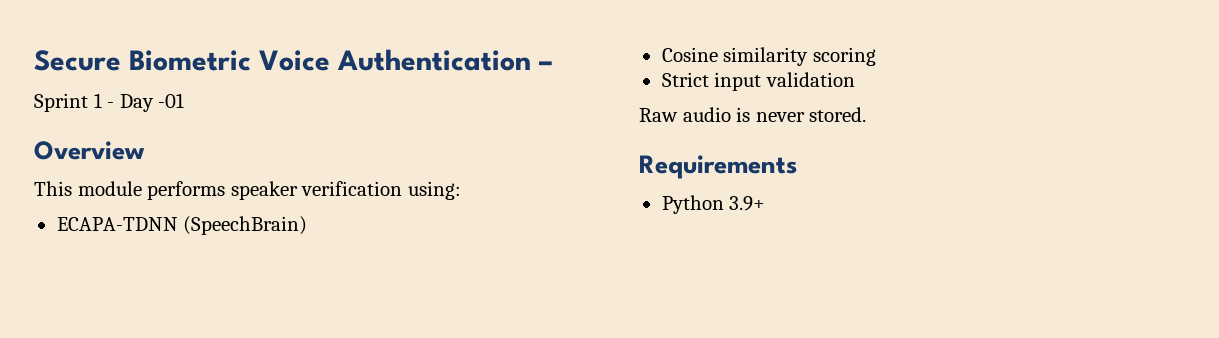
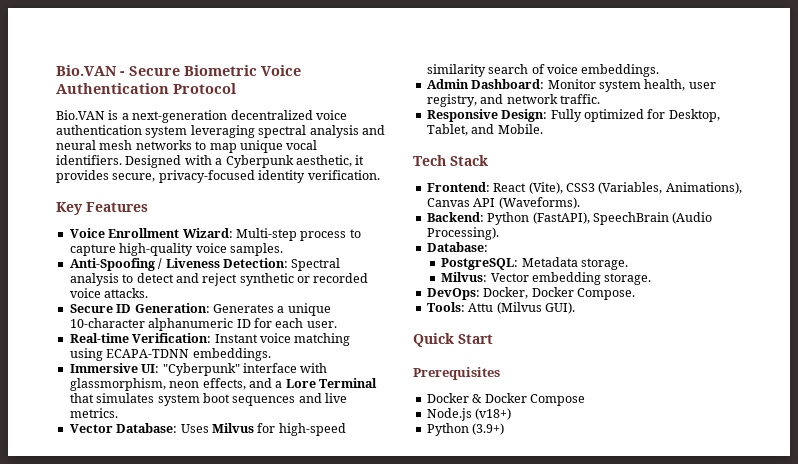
(34, 60) none -> [56,65,125,76] Bio.VAN -
[539,61,552,70] [34,93,185,112] [34,141,145,160] [34,181,461,200] [56,216,308,235] [661,47,876,66] [661,72,855,91] [639,107,867,122] [639,155,797,179] [661,195,766,214] – // Sprint 1 - Day -01 // Overview // This module performs speaker verification using: // ECAPA-TDNN (SpeechBrain) // Cosine similarity scoring // Strict input validation // Raw audio is never stored. // Requirements // Python 3.9+ -> [173,83,236,94] [56,110,347,123] [56,125,385,138] [56,140,318,153] [56,155,365,168] [56,170,380,183] [56,202,148,215] [69,228,361,241] [69,243,283,256] [69,258,341,271] [69,273,369,286] [69,288,149,298] [69,303,331,316] [69,318,337,331] [69,333,351,346] [69,348,271,361] [69,363,328,376] [69,378,377,391] [69,393,347,406] [69,408,118,418] [69,423,346,436] [426,64,660,77] [426,79,716,92] [426,94,600,107] [426,109,720,122] [426,124,543,136] [413,155,488,166] [426,182,742,194] [426,197,580,209] [426,212,713,225] [426,227,499,240] [426,242,488,252] [441,257,628,270] [441,272,652,285] [426,287,635,300] [426,302,575,314] [413,333,493,347] [413,367,500,380] [426,393,585,406] [426,408,512,421] [426,423,505,436] Protocol // Bio.VAN is a next-generation decentralized voice authentication system leveraging spectral analysis and neural mesh networks to map unique vocal identifiers. Designed with a Cyberpunk aesthetic, it provides secure, privacy-focused identity verification. // Key Features // Voice Enrollment Wizard: Multi-step process to capture high-quality voice samples. // Anti-Spoofing / Liveness Detection: Spectral analysis to detect and reject synthetic or recorded voice attacks. // Secure ID Generation: Generates a unique 10-character alphanumeric ID for each user. // Real-time Verification: Instant voice matching using ECAPA-TDNN embeddings. // Immersive UI: "Cyberpunk" interface with glassmorphism, neon effects, and a Lore Terminal that simulates system boot sequences and live metrics. // Vector Database: Uses Milvus for high-speed similarity search of voice embeddings. // Admin Dashboard: Monitor system health, user registry, and network traffic. // Responsive Design: Fully optimized for Desktop, Tablet, and Mobile. // Tech Stack // Frontend: React (Vite), CSS3 (Variables, Animations), Canvas API (Waveforms). // Backend: Python (FastAPI), SpeechBrain (Audio Processing). // Database: // PostgreSQL: Metadata storage. // Milvus: Vector embedding storage. // DevOps: Docker, Docker Compose. // Tools: Attu (Milvus GUI). // Quick Start // Prerequisites // Docker & Docker Compose // Node.js (v18+) // Python (3.9+)

